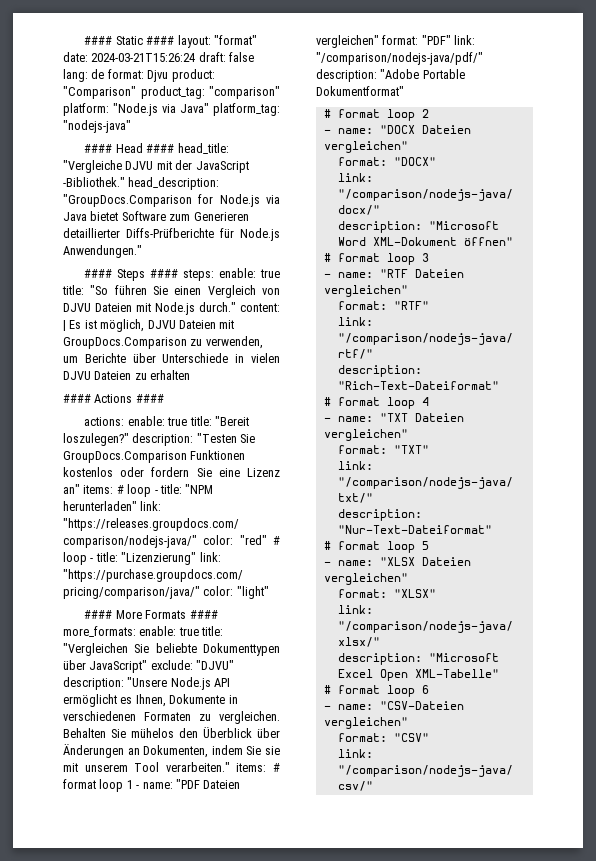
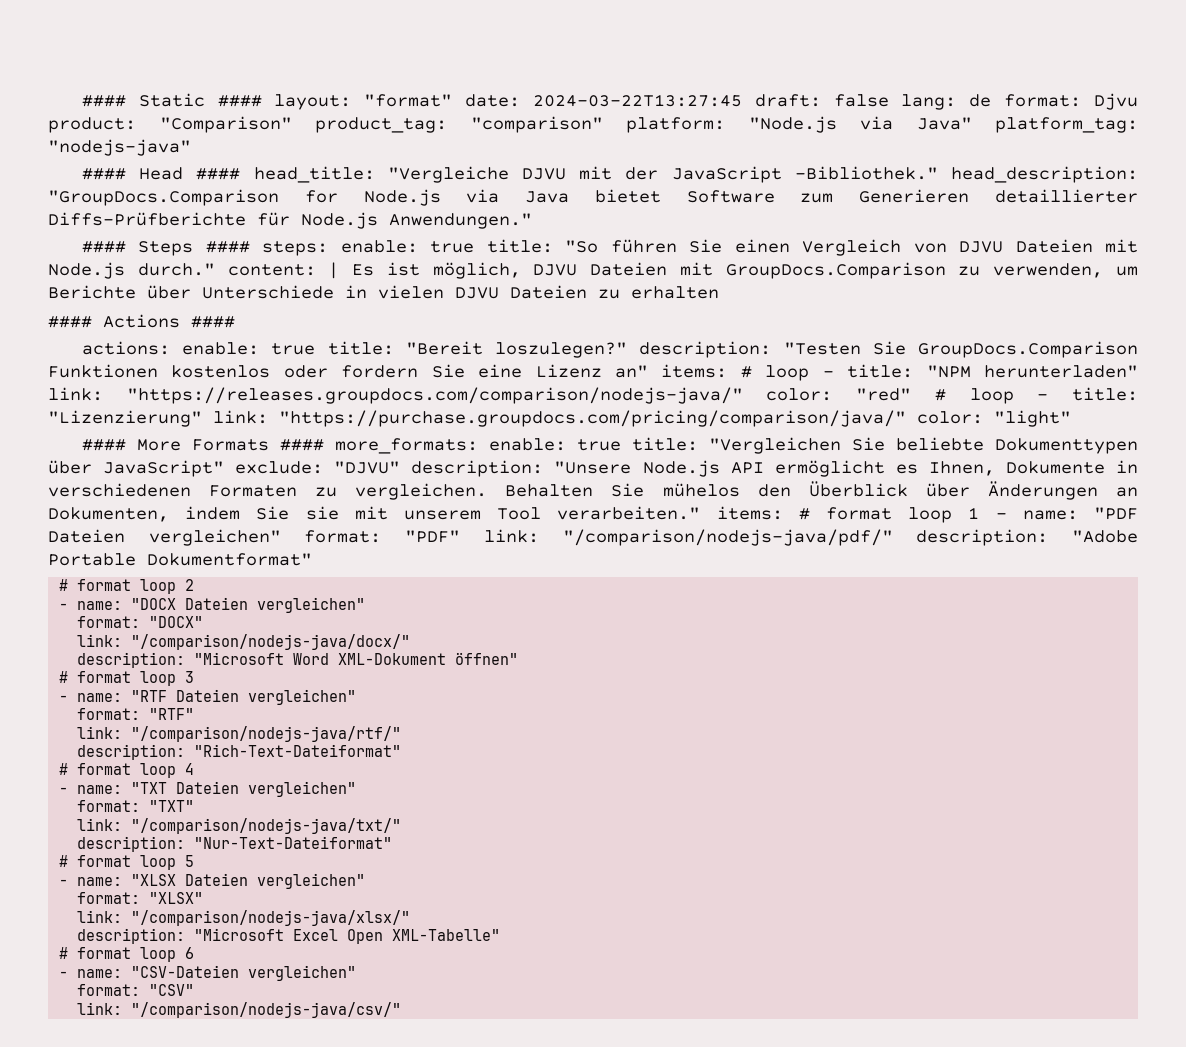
[91,53,196,62] 2024-03-21T15:26:24 -> [532,94,742,107] 2024-03-22T13:27:45

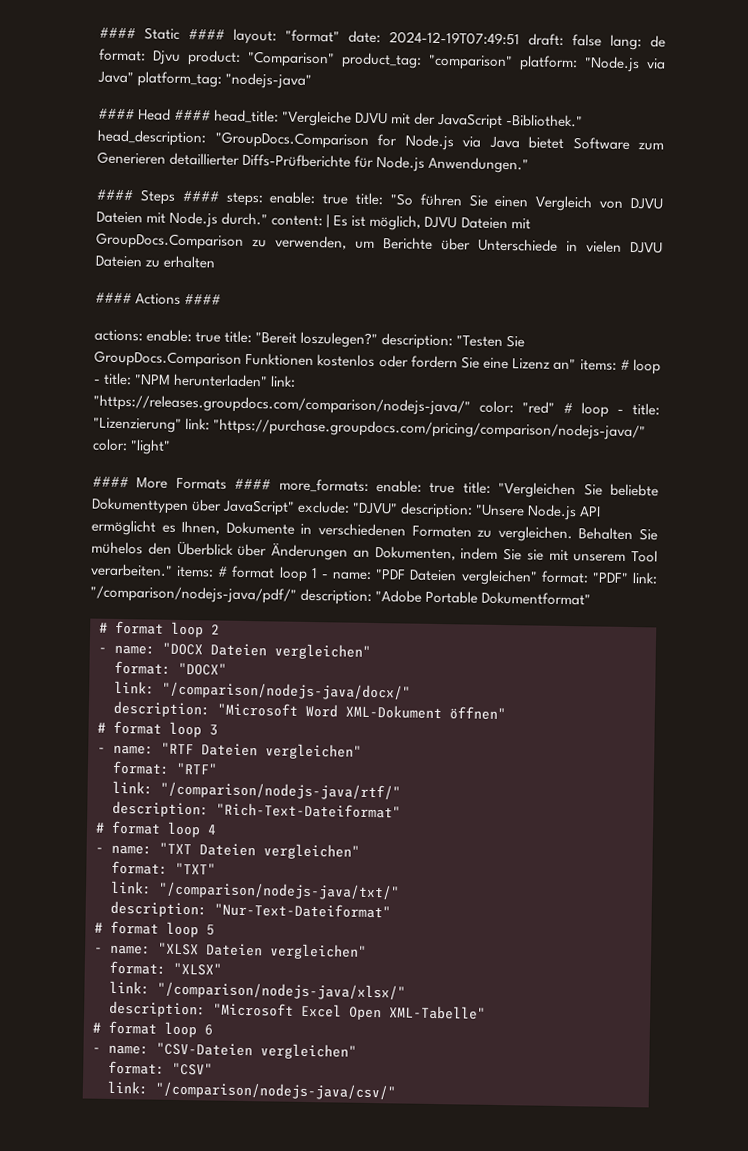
[532,94,742,107] 2024-03-22T13:27:45 -> [389,31,520,46] 2024-12-19T07:49:51
[279,410,906,427] "https://purchase.groupdocs.com/pricing/comparison/java/" -> [213,418,647,441] "https://purchase.groupdocs.com/pricing/comparison/nodejs-java/"

